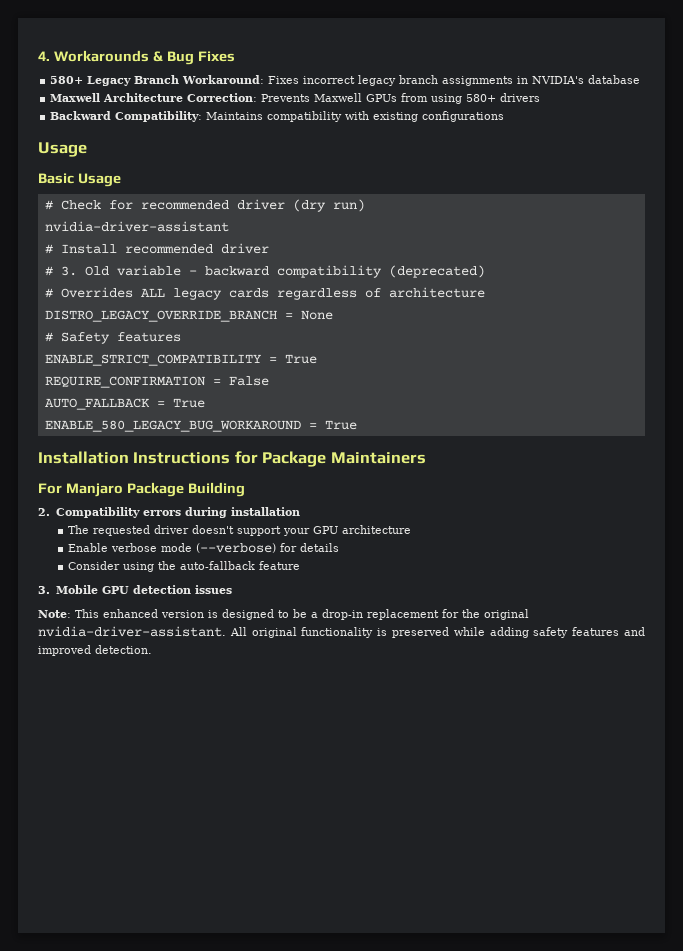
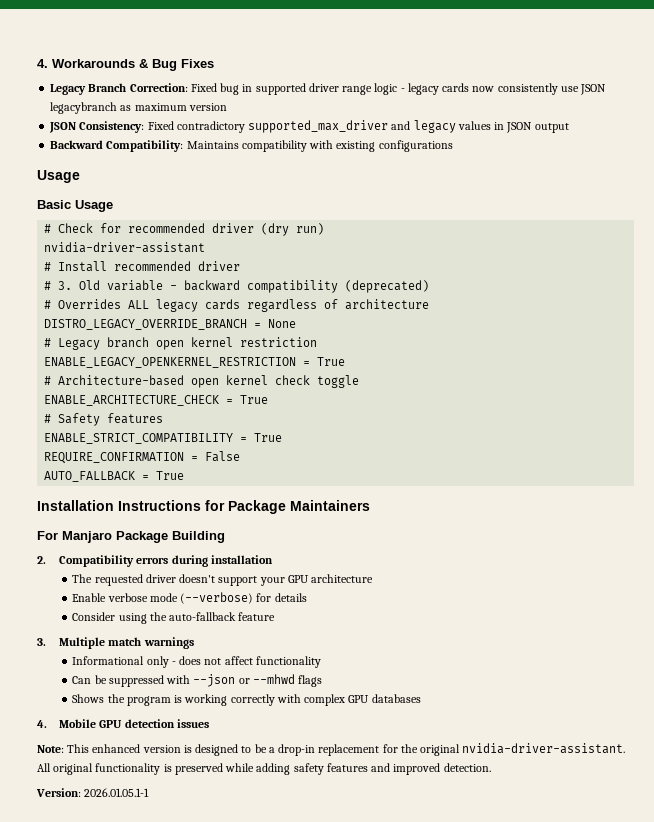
[50,76,84,84] 580+ -> (214, 63) none
[182,75,641,86] [50,93,541,104] Workaround: Fixes incorrect legacy branch assignments in NVIDIA's database // Maxwell Architecture Correction: Prevents Maxwell GPUs from using 580+ drivers -> [129,83,607,95] [50,102,227,114] [49,120,569,133] Correction: Fixed bug in supported driver range logic - legacy cards now consistently use JSON legacybranch as maximum version // JSON Consistency: Fixed contradictory supported_max_driver and legacy values in JSON output
(333, 315) none -> [44,337,318,350] [44,357,346,368] [44,375,360,388] [44,395,269,406] // # Legacy branch open kernel restriction // ENABLE_LEGACY_OPENKERNEL_RESTRICTION = True // # Architecture-based open kernel check toggle // ENABLE_ARCHITECTURE_CHECK = True
[44,420,357,432] // ENABLE_580_LEGACY_BUG_WORKAROUND = True -> (185, 475) none
(50, 590) none -> [59,637,194,649] [72,656,321,668] [72,674,323,687] [72,694,421,706] [37,720,47,728] Multiple match warnings // Informational only - does not affect functionality // Can be suppressed with --json or --mhwd flags // Shows the program is working correctly with complex GPU databases // 4.
(152, 649) none -> [36,788,150,797] // Version: 2026.01.05.1-1

